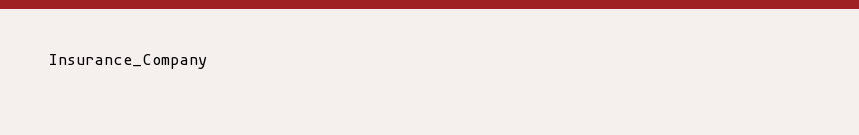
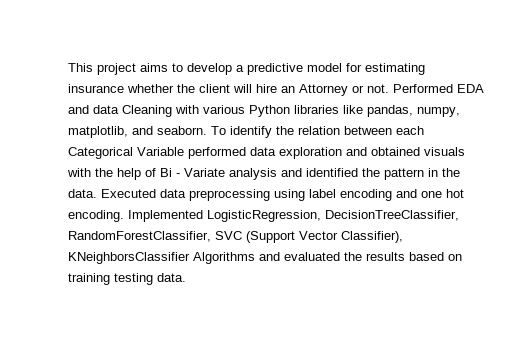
[49,54,207,69] Insurance_Company -> [68,63,425,75] [68,84,484,96] [68,105,460,117] [68,126,424,138] [68,147,465,159] [67,168,460,180] [68,189,464,201] [68,210,459,222] [68,231,403,243] [68,252,462,264] [68,273,186,285] This project aims to develop a predictive model for estimating insurance whether the client will hire an Attorney or not. Performed EDA and data Cleaning with various Python libraries like pandas, numpy, matplotlib, and seaborn. To identify the relation between each Categorical Variable performed data exploration and obtained visuals with the help of Bi - Variate analysis and identified the pattern in the data. Executed data preprocessing using label encoding and one hot encoding. Implemented LogisticRegression, DecisionTreeClassifier, RandomForestClassifier, SVC (Support Vector Classifier), KNeighborsClassifier Algorithms and evaluated the results based on training testing data.

